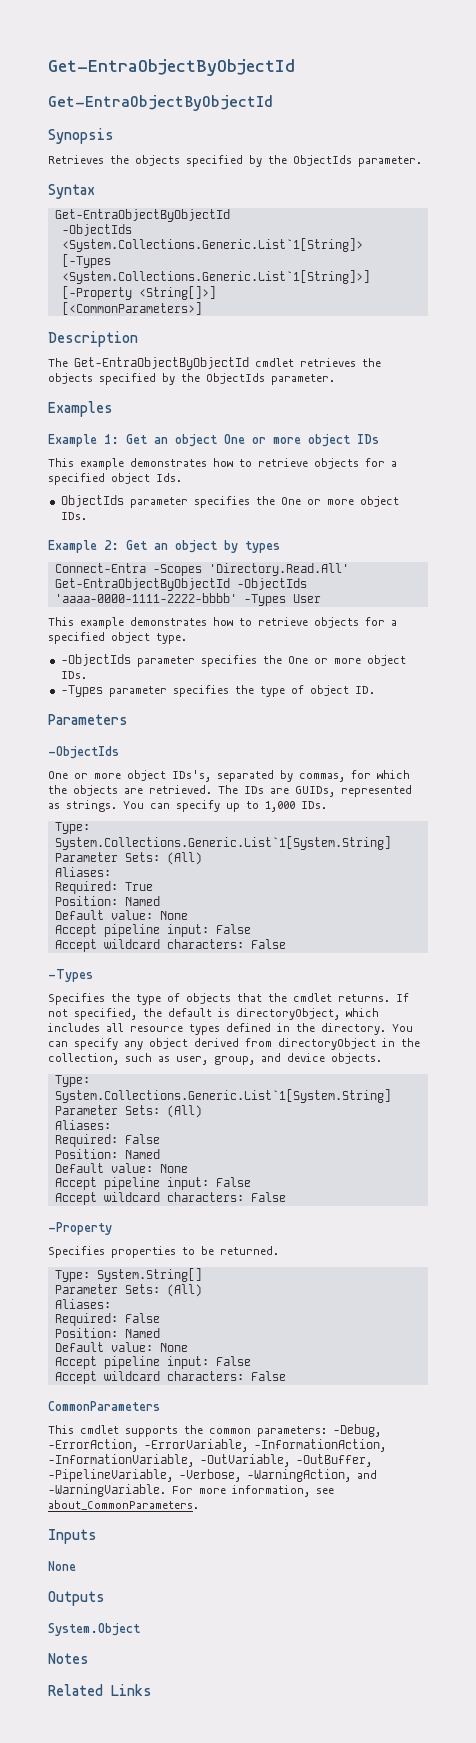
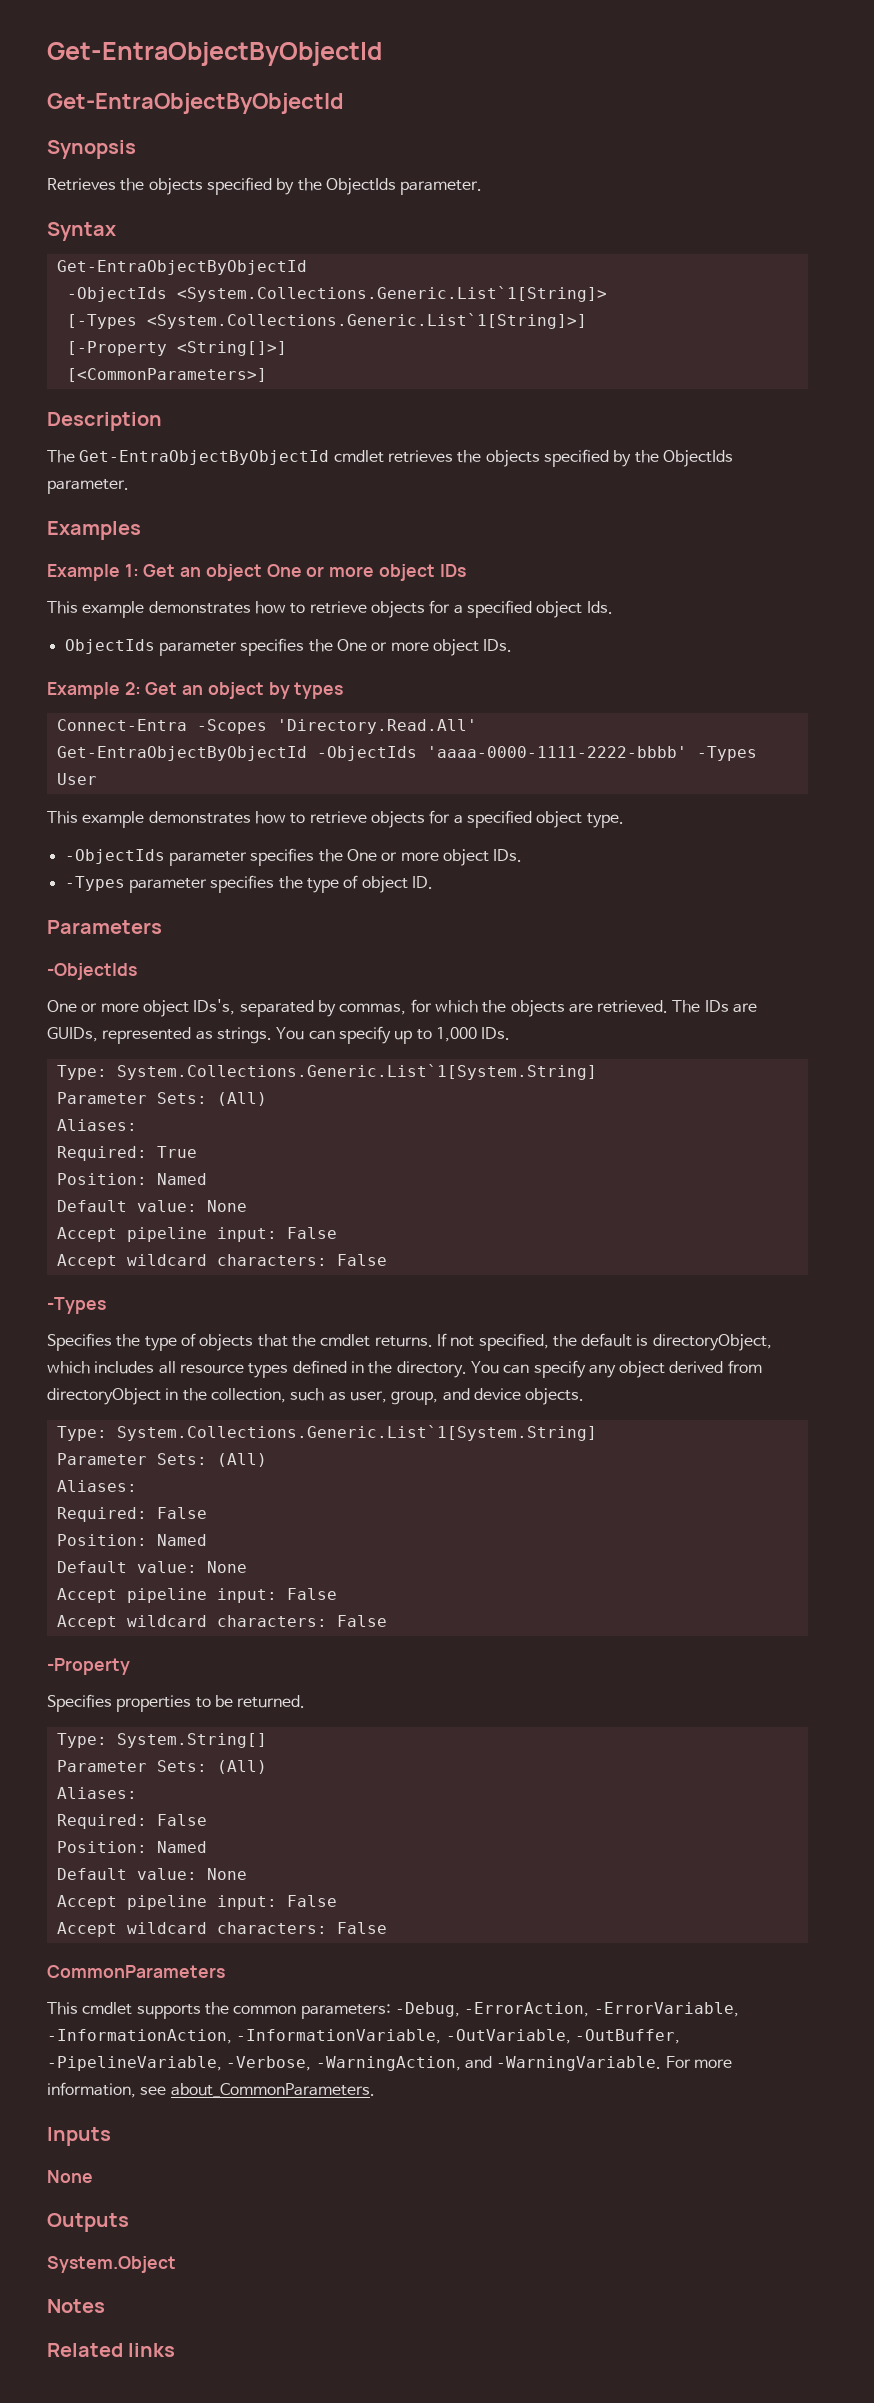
[111,1684,152,1696] Links -> [128,2343,176,2357] links

